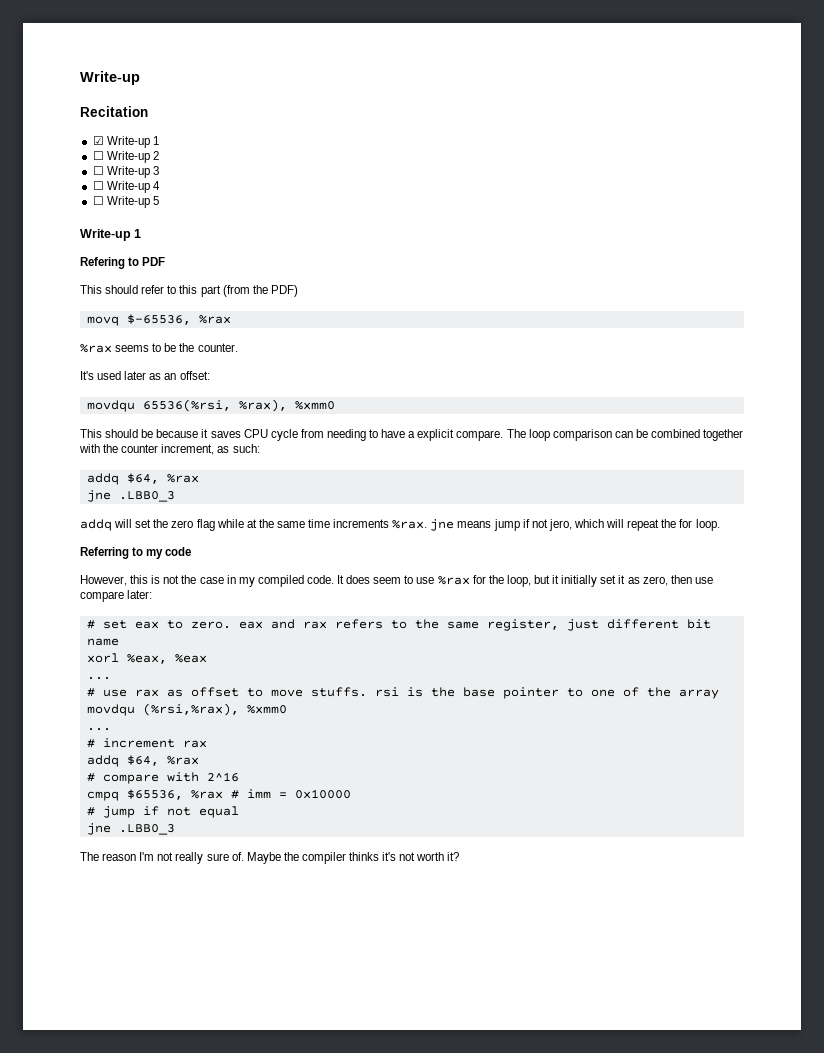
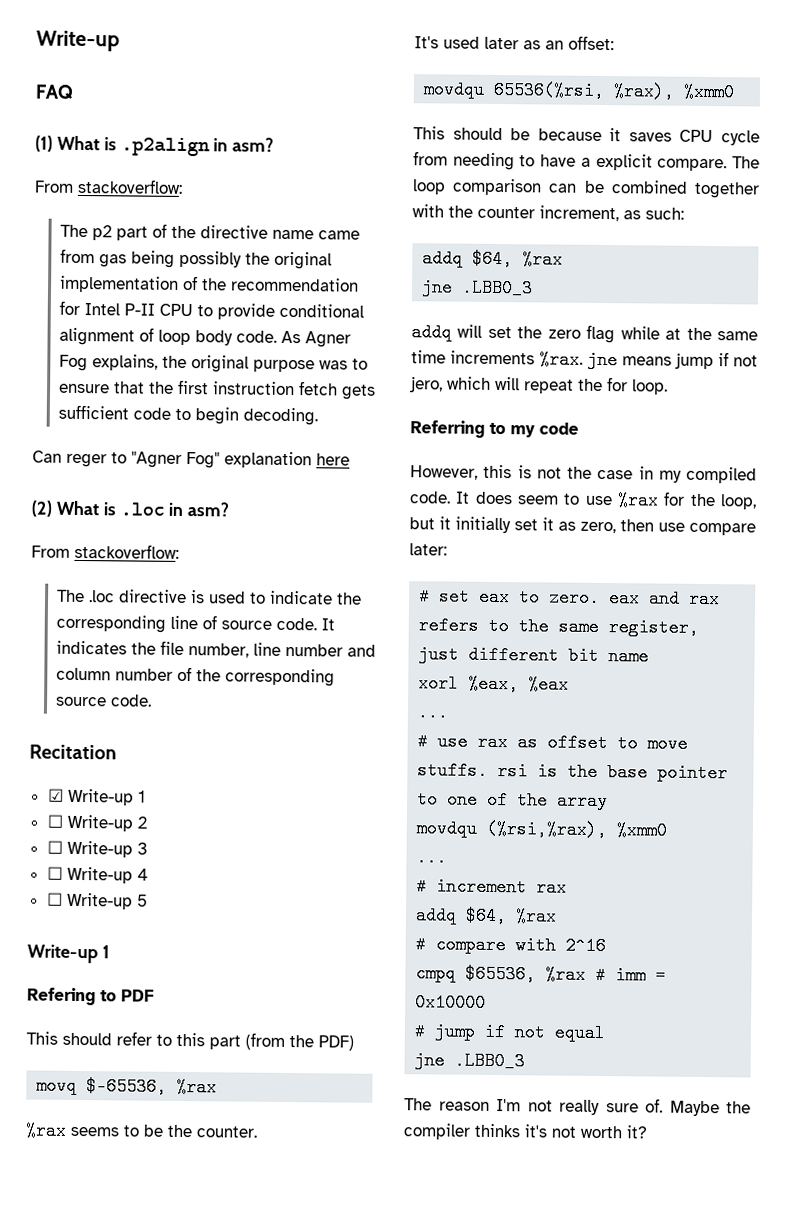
[80,71,140,85] Write-up -> [36,30,120,52] [35,84,73,99] [35,135,275,157] [34,178,183,194] [60,223,361,241] [60,248,333,270] [59,275,360,293] [59,300,365,320] [59,327,352,348] [59,354,369,373] [59,379,377,400] [58,404,319,426] [32,450,350,469] [31,500,230,517] [31,543,179,559] [57,589,363,605] [56,614,336,633] [56,640,377,658] [56,666,336,687] [56,694,153,707] Write-up // FAQ // (1) What is .p2align in asm? // From stackoverflow: // The p2 part of the directive name came from gas being possibly the original implementation of the recommendation for Intel P-II CPU to provide conditional alignment of loop body code. As Agner Fog explains, the original purpose was to ensure that the first instruction fetch gets sufficient code to begin decoding. // Can reger to "Agner Fog" explanation here // (2) What is .loc in asm? // From stackoverflow: // The .loc directive is used to indicate the corresponding line of source code. It indicates the file number, line number and column number of the corresponding source code.

